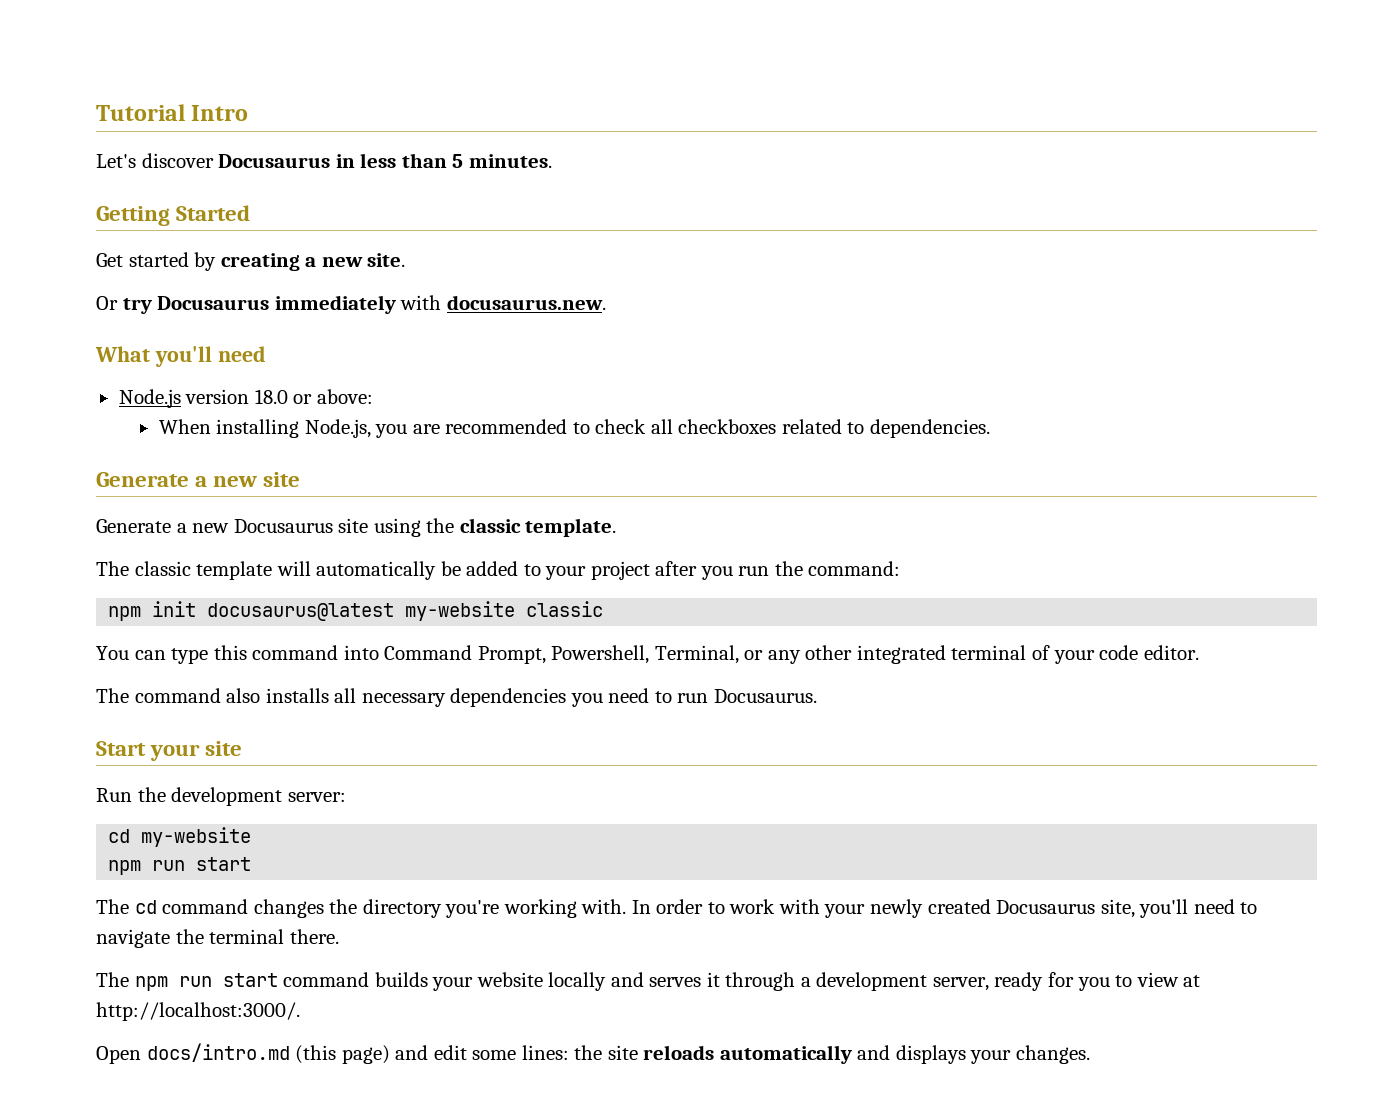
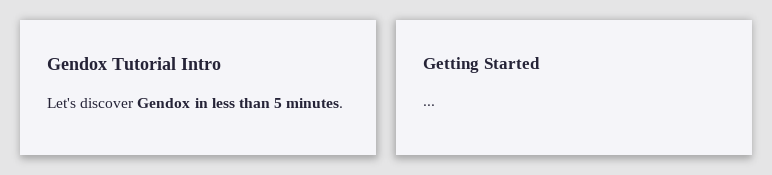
(96, 112) none -> [47,57,107,70] Gendox
[218,154,331,168] Docusaurus -> [137,98,191,108] Gendox
[96,252,406,271] [96,295,606,314] [95,346,266,367] [118,389,373,408] [158,419,990,438] [96,472,301,487] [96,518,617,537] [96,561,901,580] [108,601,604,621] [96,645,1199,664] [96,688,817,707] [96,741,243,761] [96,787,346,806] [108,827,252,847] [108,857,252,875] [96,899,1258,918] [96,929,339,948] [96,972,1201,991] [96,1002,300,1021] [96,1043,1091,1064] Get started by creating a new site. // Or try Docusaurus immediately with docusaurus.new. // What you'll need // Node.js version 18.0 or above: // When installing Node.js, you are recommended to check all checkboxes related to dependencies. // Generate a new site // Generate a new Docusaurus site using the classic template. // The classic template will automatically be added to your project after you run the command: // npm init docusaurus@latest my-website classic // You can type this command into Command Prompt, Powershell, Terminal, or any other integrated terminal of your code editor. // The command also installs all necessary dependencies you need to run Docusaurus. // Start your site // Run the development server: // cd my-website // npm run start // The cd command changes the directory you're working with. In order to work with your newly created Docusaurus site, you'll need to navigate the terminal there. // The npm run start command builds your website locally and serves it through a development server, ready for you to view at http://localhost:3000/. // Open docs/intro.md (this page) and edit some lines: the site reloads automatically and displays your changes. -> [423,104,435,106] ...

